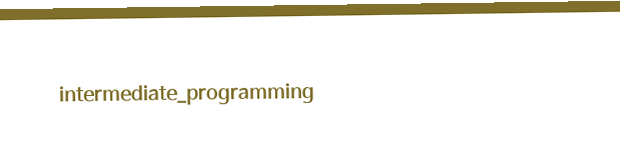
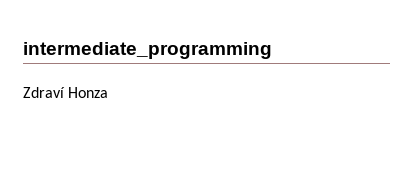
(315, 94) none -> [23,87,109,98] // Zdraví Honza

